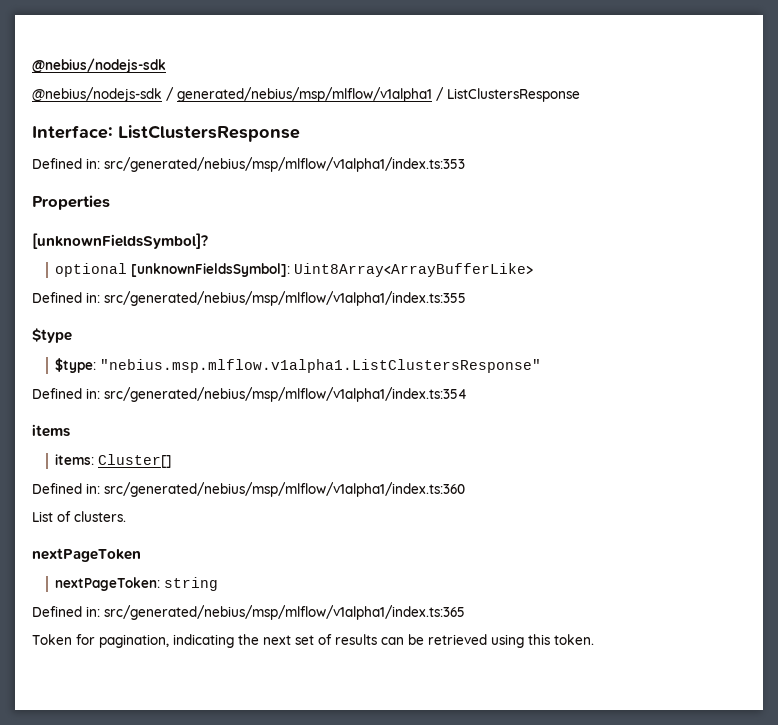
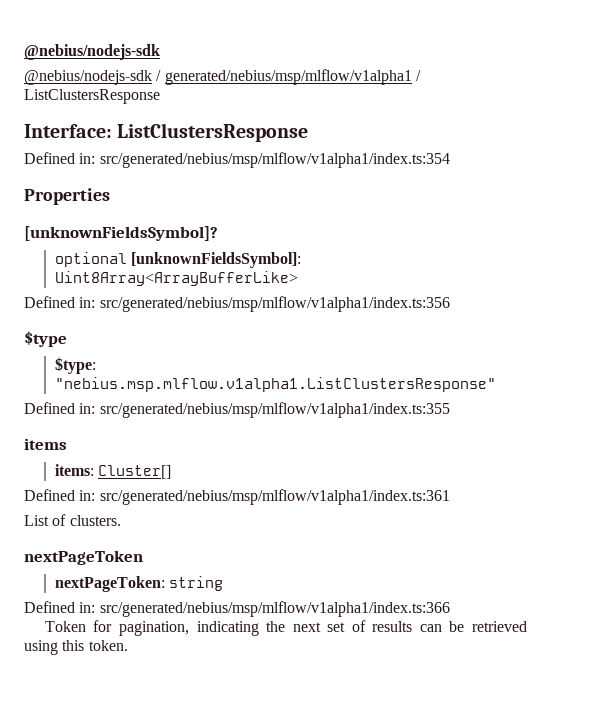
[104,157,465,172] src/generated/nebius/msp/mlflow/v1alpha1/index.ts:353 -> [99,152,450,168] src/generated/nebius/msp/mlflow/v1alpha1/index.ts:354
[104,291,466,306] src/generated/nebius/msp/mlflow/v1alpha1/index.ts:355 -> [99,296,450,312] src/generated/nebius/msp/mlflow/v1alpha1/index.ts:356
[104,387,467,402] src/generated/nebius/msp/mlflow/v1alpha1/index.ts:354 -> [99,402,450,418] src/generated/nebius/msp/mlflow/v1alpha1/index.ts:355
[104,482,465,497] src/generated/nebius/msp/mlflow/v1alpha1/index.ts:360 -> [99,489,450,505] src/generated/nebius/msp/mlflow/v1alpha1/index.ts:361
[104,605,465,620] src/generated/nebius/msp/mlflow/v1alpha1/index.ts:365 -> [99,601,450,617] src/generated/nebius/msp/mlflow/v1alpha1/index.ts:366

